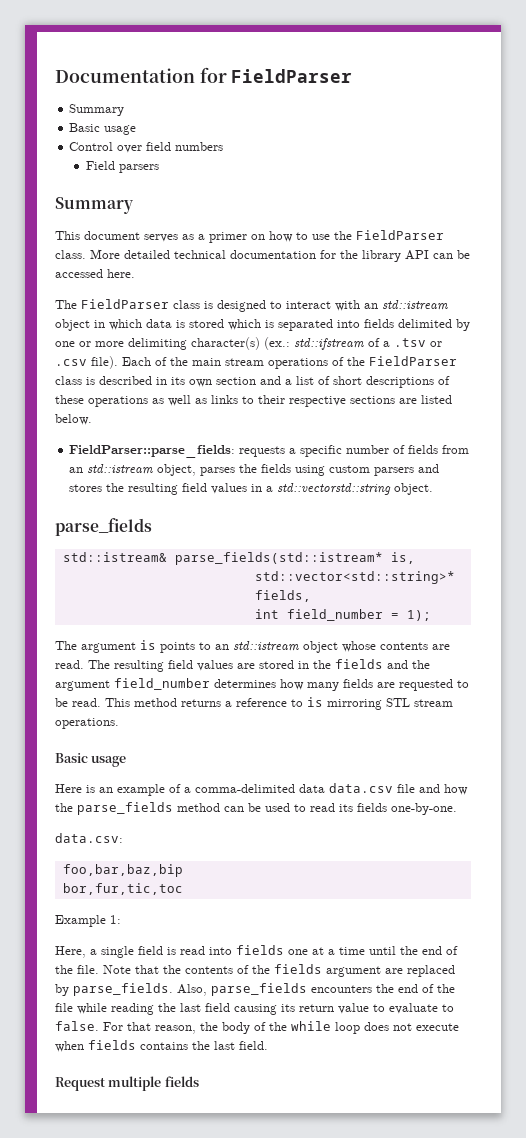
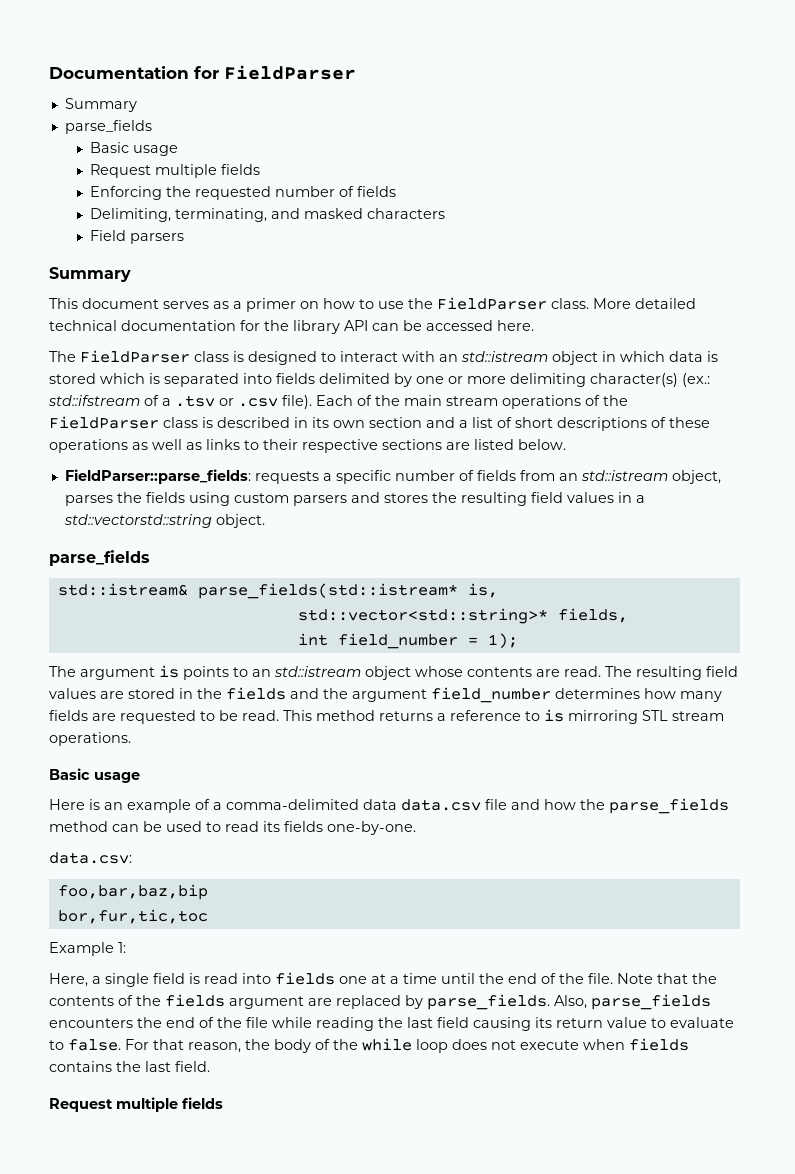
[69,123,137,135] [69,142,224,153] // Basic usage // Control over field numbers -> [64,120,152,134] [90,142,179,156] [90,164,261,178] [90,186,397,200] [90,208,446,222] // parse_fields // Basic usage // Request multiple fields // Enforcing the requested number of fields // Delimiting, terminating, and masked characters

